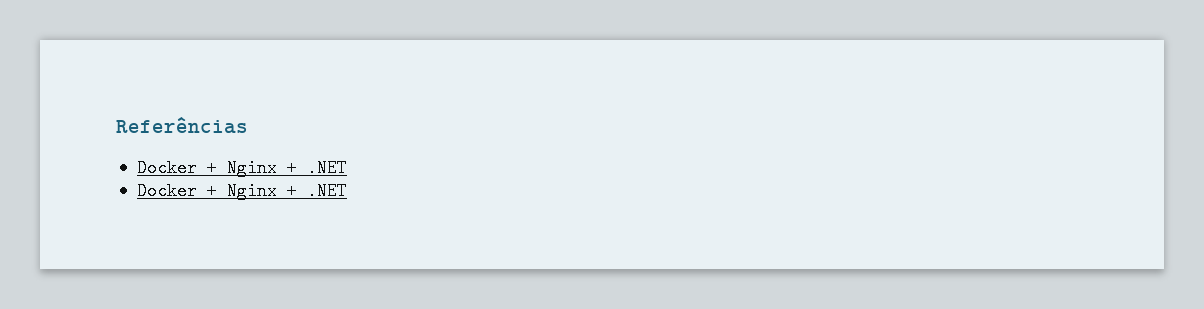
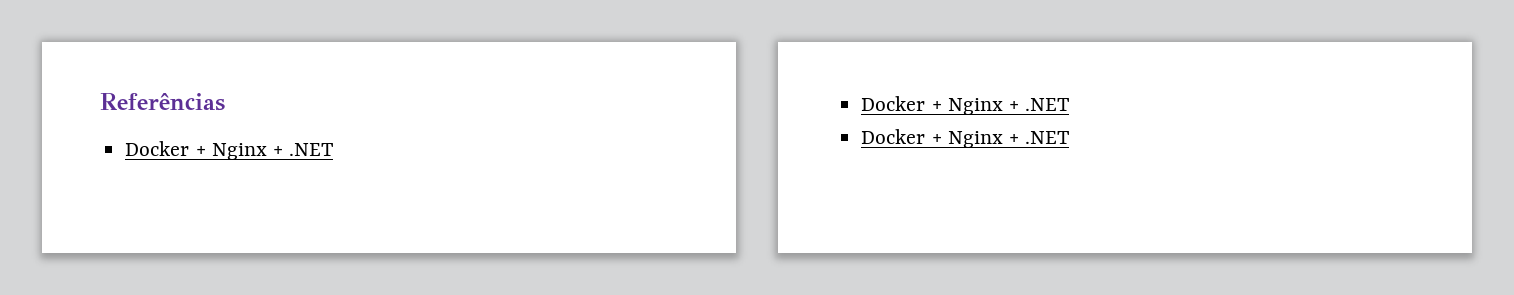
(347, 191) none -> [861,129,1070,148] // Docker + Nginx + .NET

